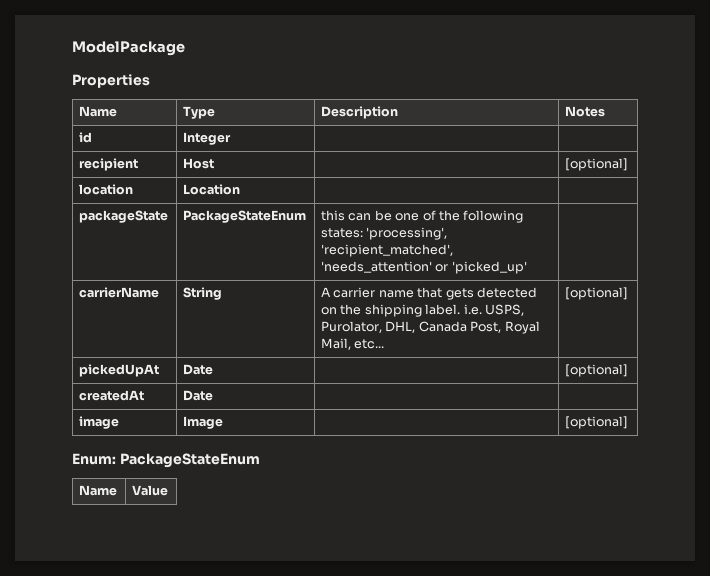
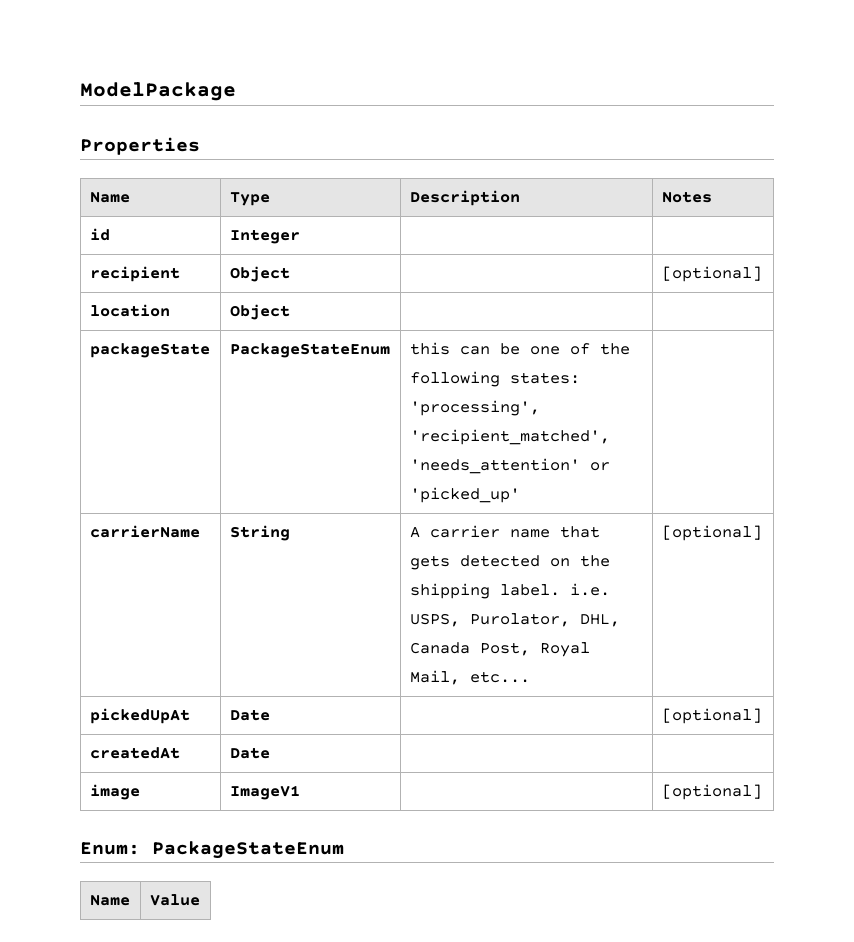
[183,158,215,169] Host -> [229,266,290,282] Object
[183,184,241,195] Location -> [229,304,290,320] Object
[183,416,224,429] Image -> [229,785,300,800] ImageV1

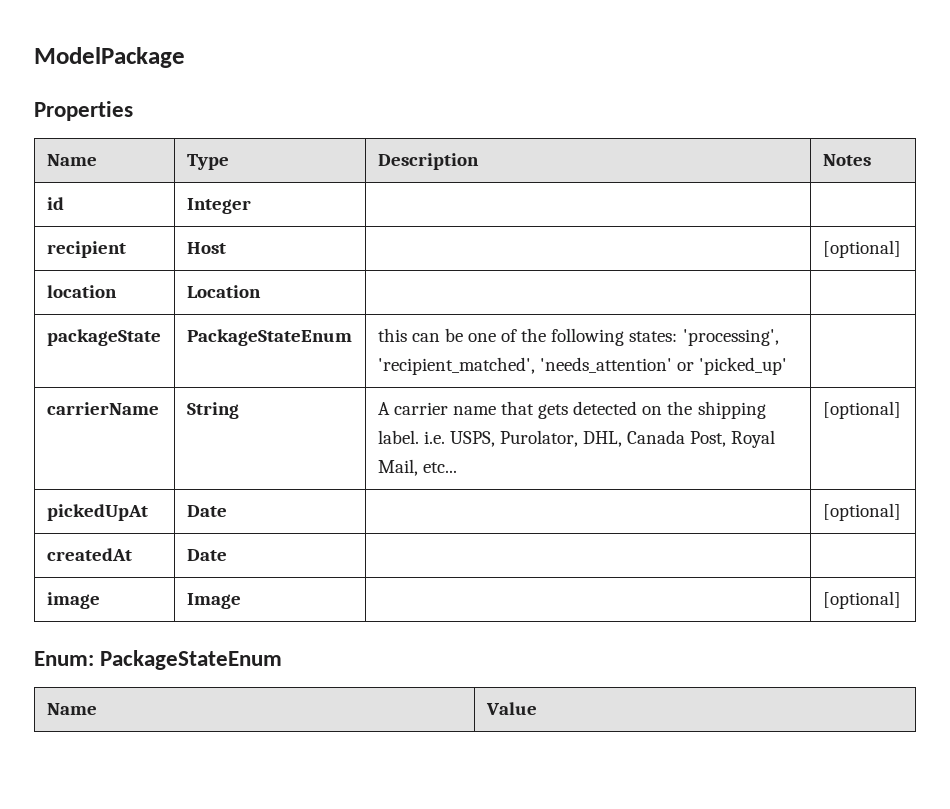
[229,266,290,282] Object -> [186,242,226,254] Host
[229,304,290,320] Object -> [186,285,261,298] Location
[229,785,300,800] ImageV1 -> [186,593,241,609] Image

